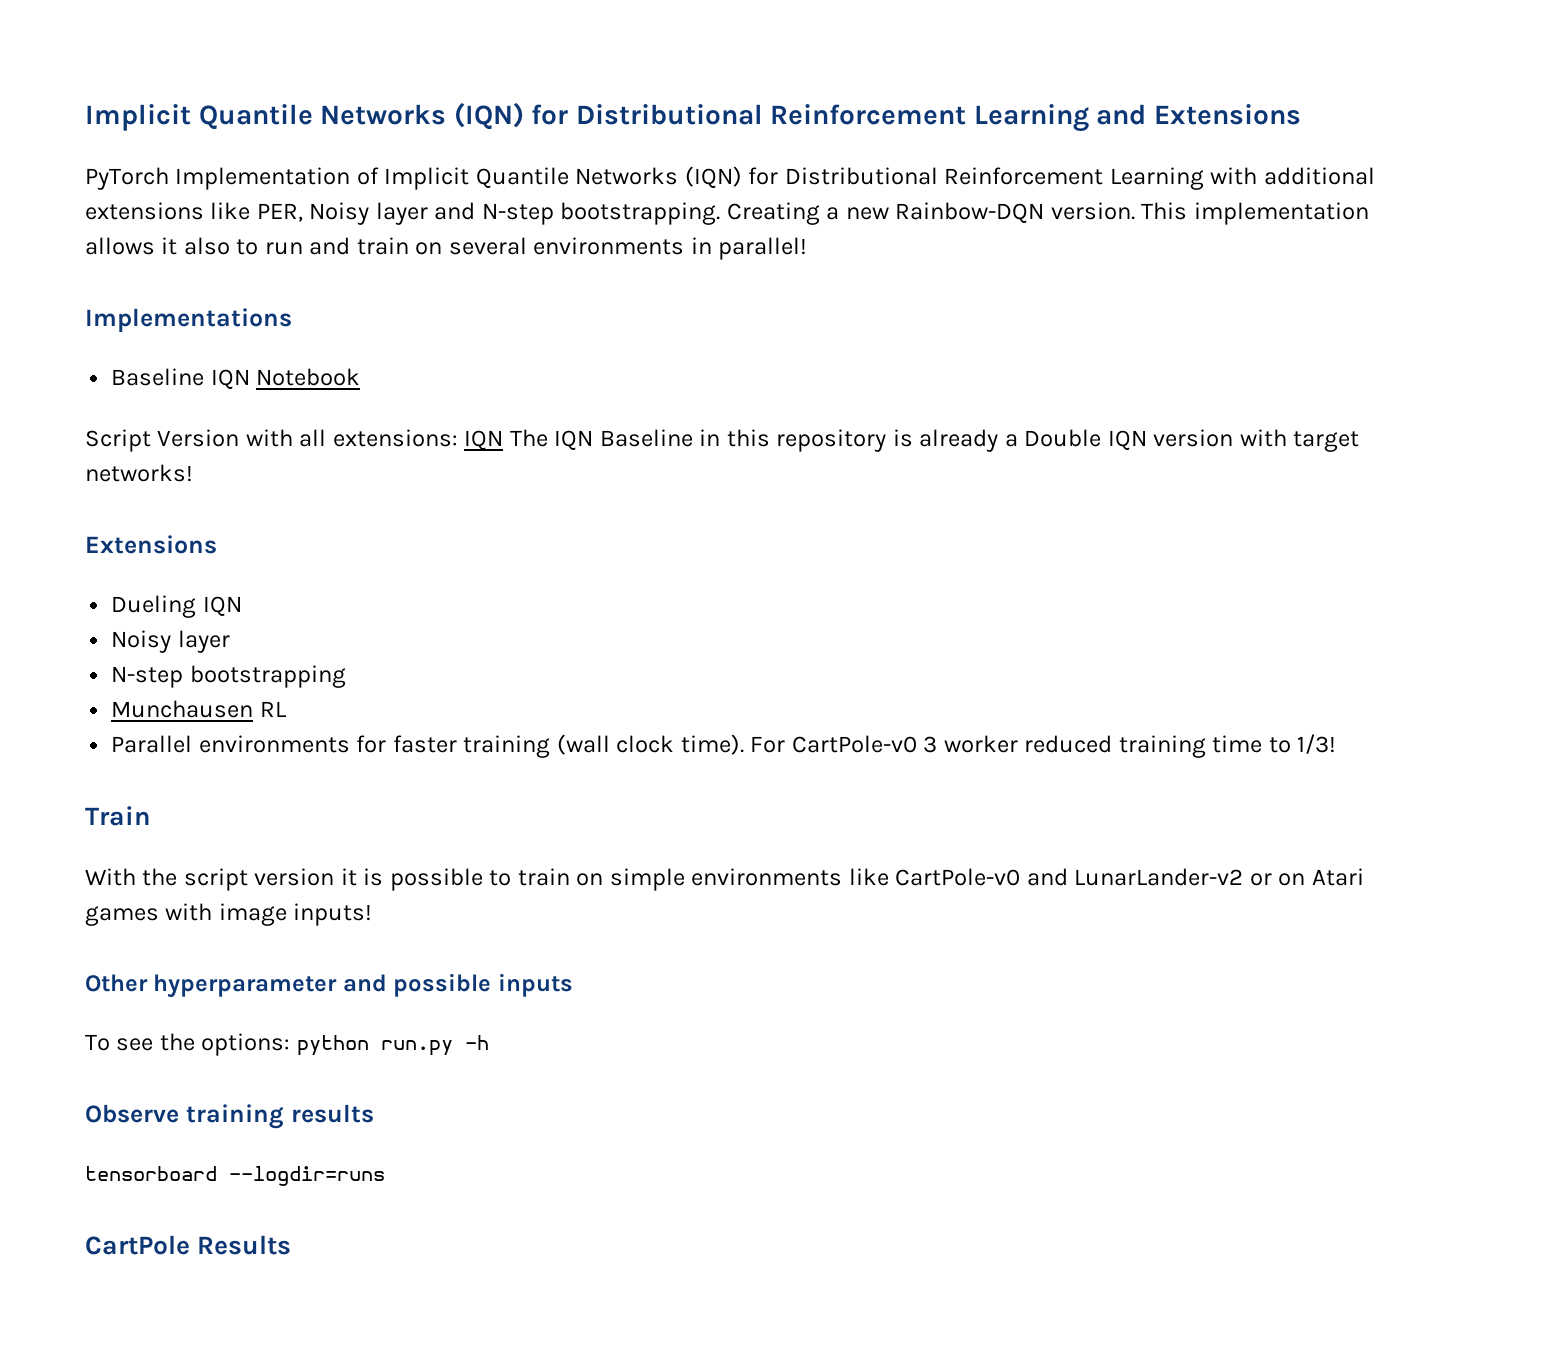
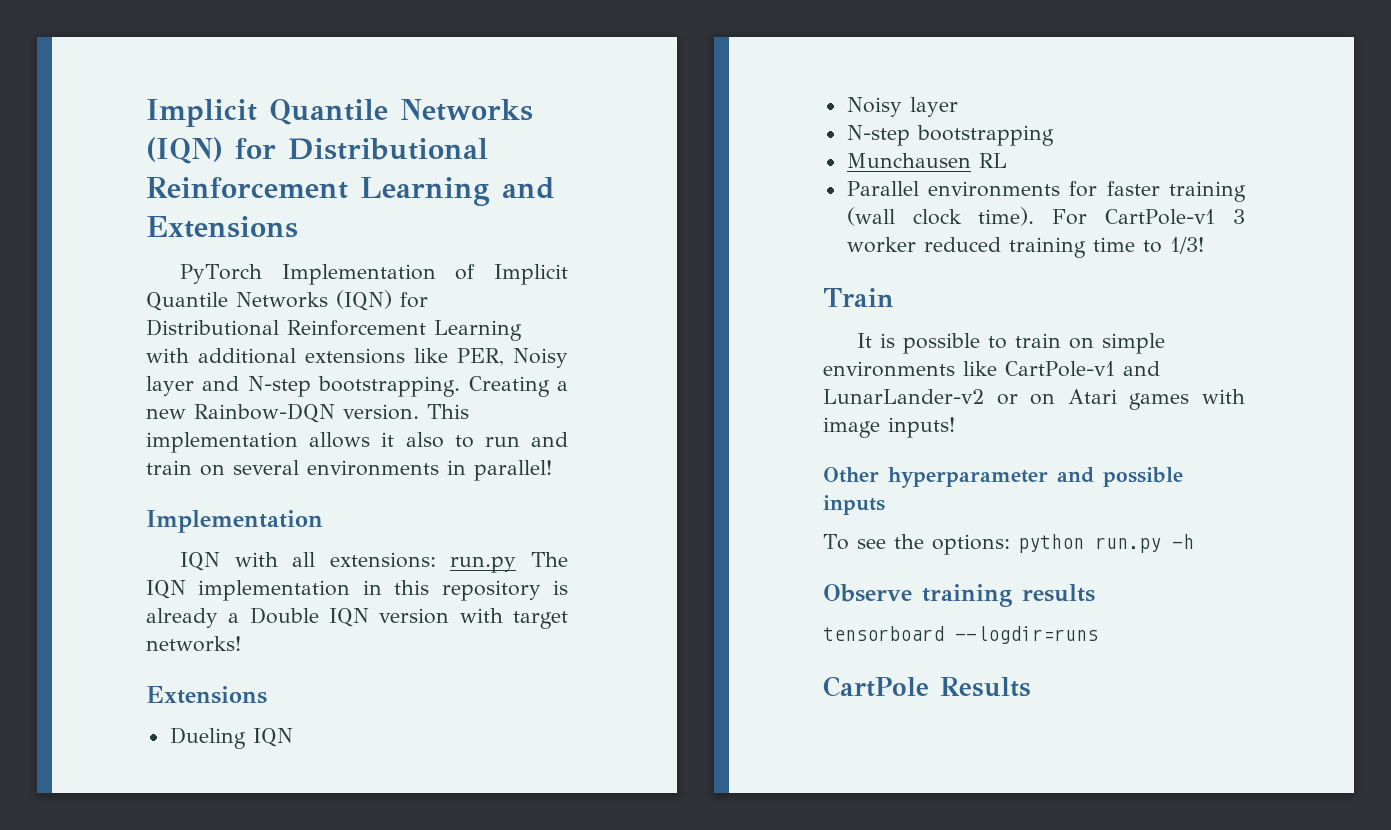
[85,308,292,332] [111,368,361,390] [85,429,240,452] Implementations // Baseline IQN Notebook // Script Version -> [146,510,323,533] [179,552,220,571] Implementation // IQN
[464,430,504,451] IQN -> [450,556,517,573] run.py
[599,429,693,447] Baseline -> [198,580,351,601] implementation
[791,735,917,753] CartPole-v0 -> [1105,209,1216,225] CartPole-v1
[85,868,357,891] With the script version it -> [856,333,872,348] It
[895,868,1021,886] CartPole-v0 -> [1005,361,1115,377] CartPole-v1

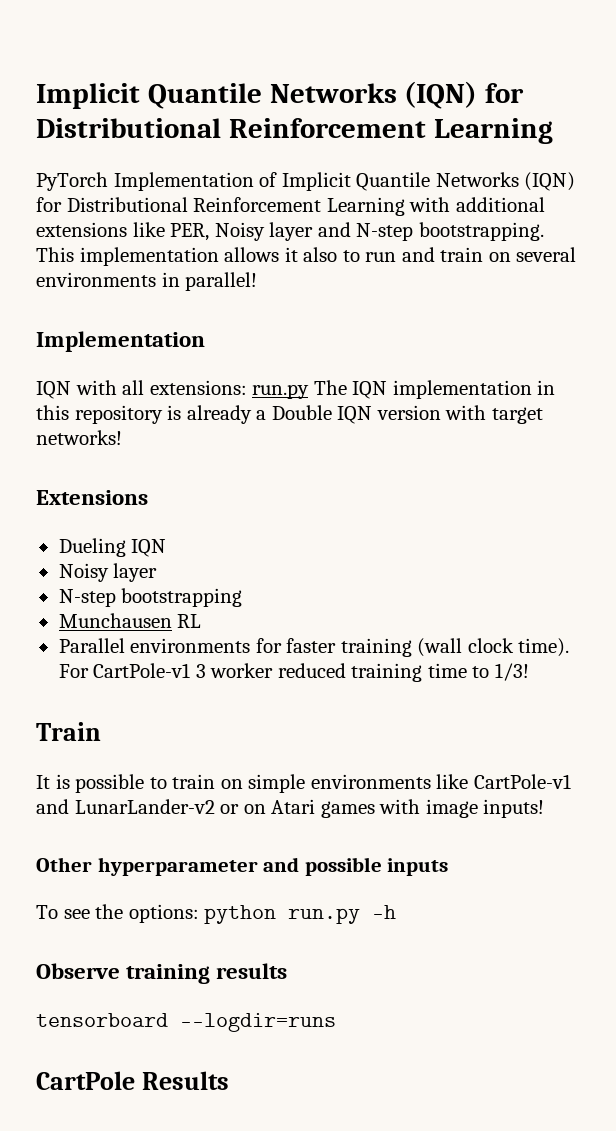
[146,99,533,127] [146,137,488,164] [146,177,555,206] [146,216,298,238] Implicit Quantile Networks (IQN) for Distributional Reinforcement Learning and Extensions -> [36,81,525,109] [36,118,553,144] Implicit Quantile Networks (IQN) for Distributional Reinforcement Learning
[468,376,568,397] [146,403,419,423] Creating a new Rainbow-DQN version. -> (544, 231) none

